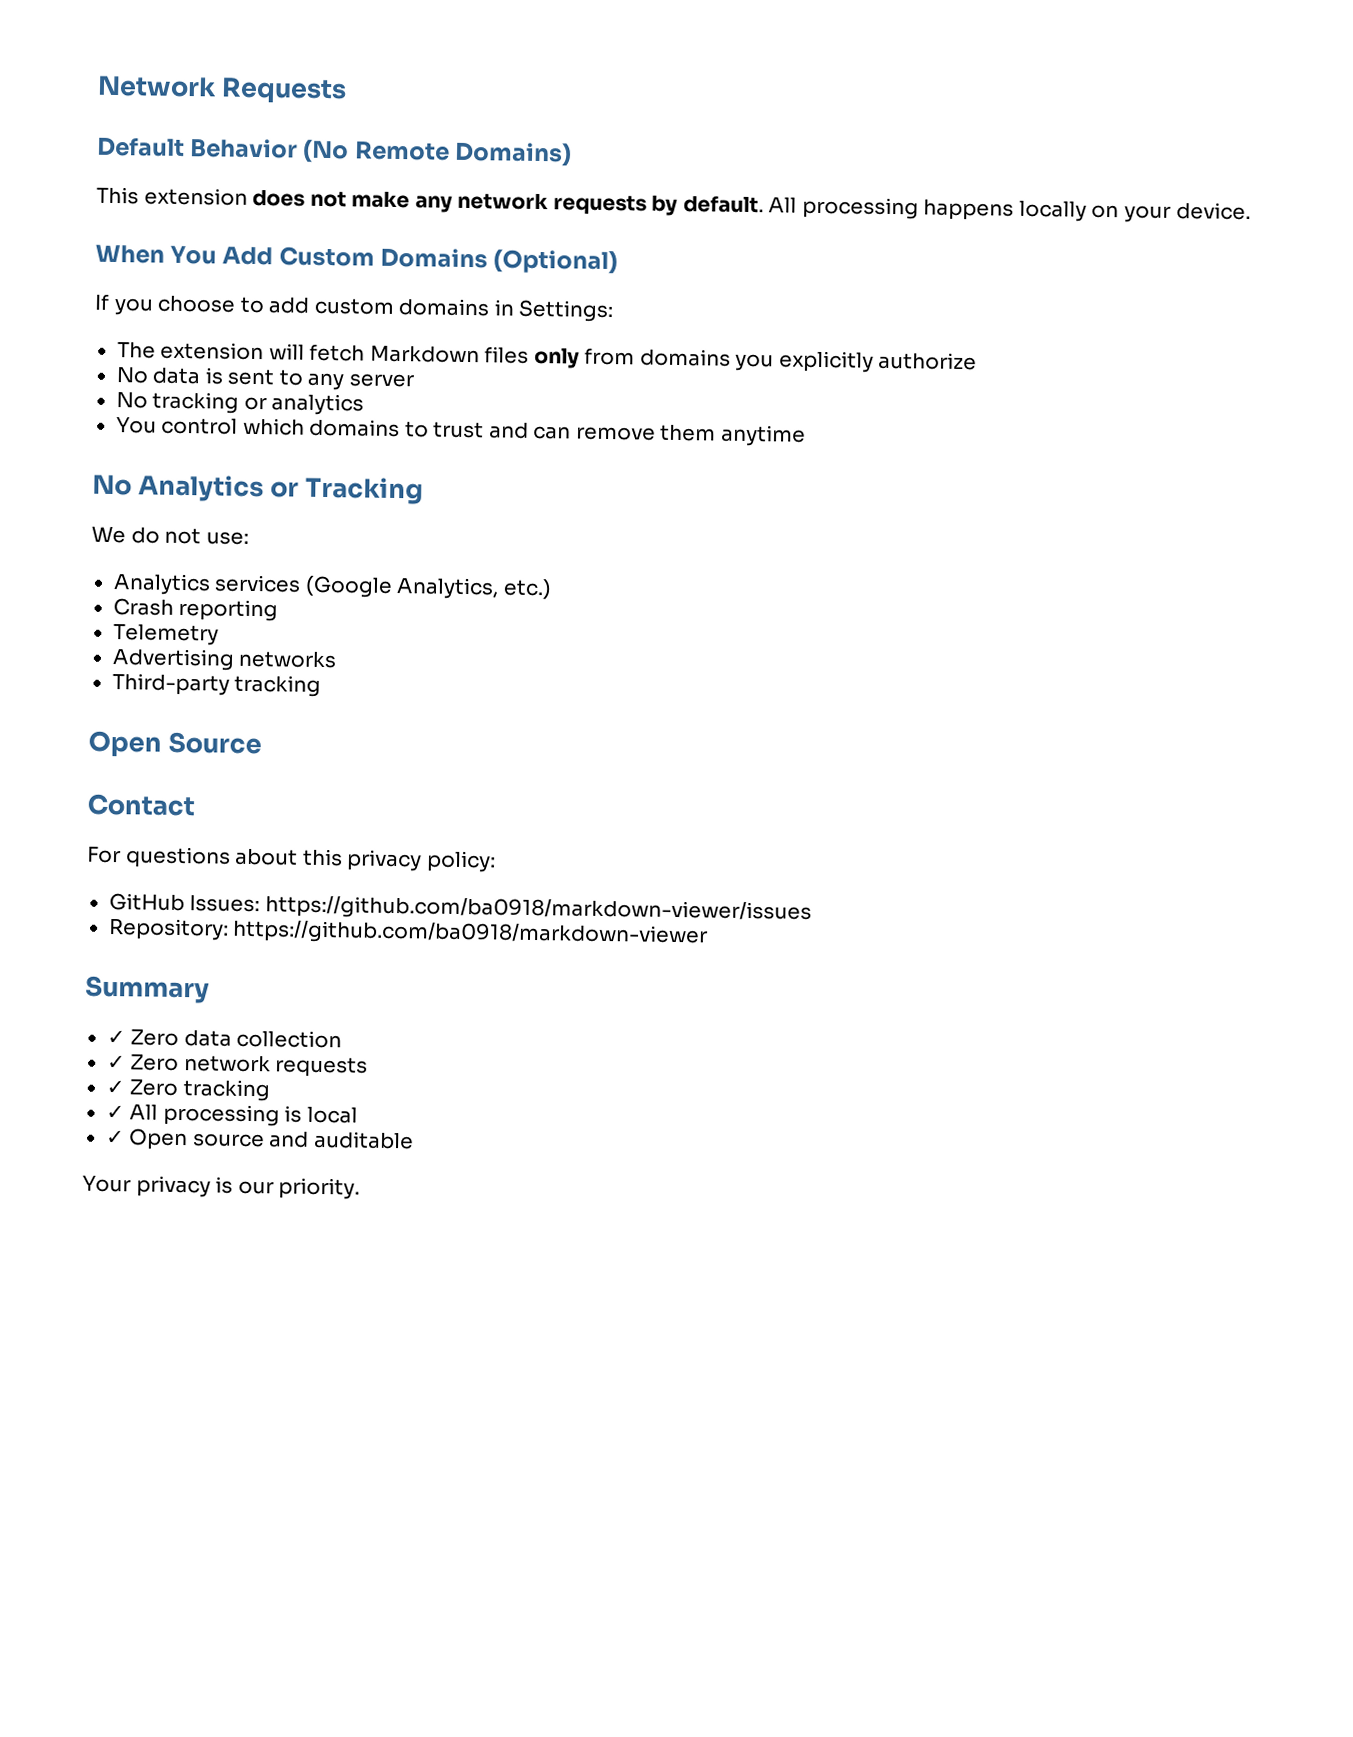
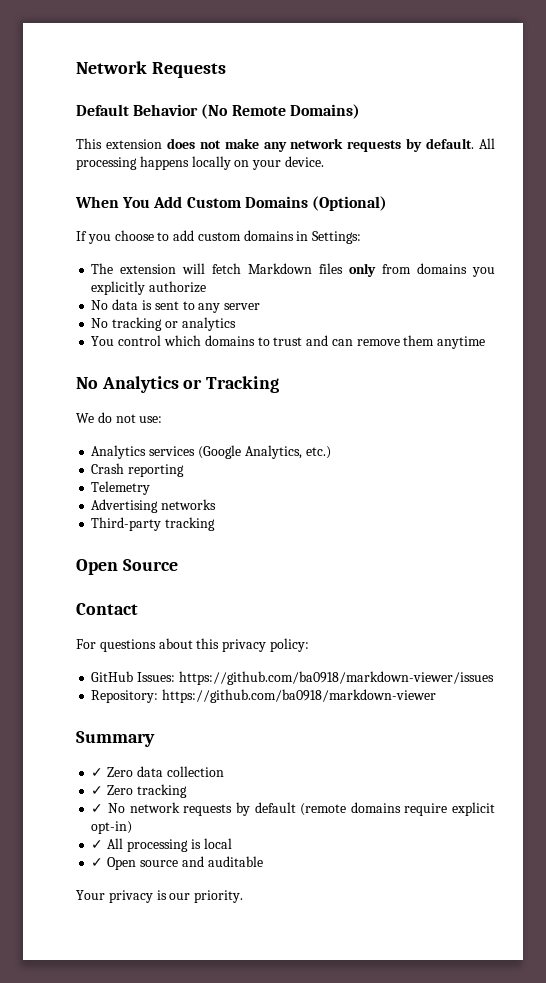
[183,1055,369,1078] [105,1079,270,1102] network requests // ✓ Zero tracking -> [136,784,187,798] [91,802,495,816] [91,821,133,834] tracking // ✓ No network requests by default (remote domains require explicit opt-in)

